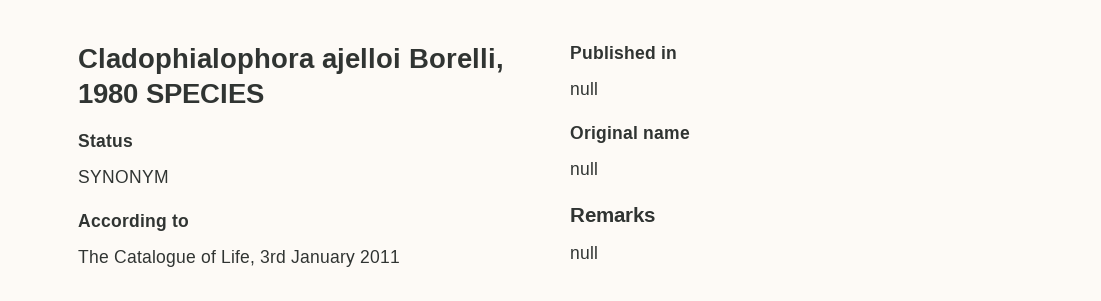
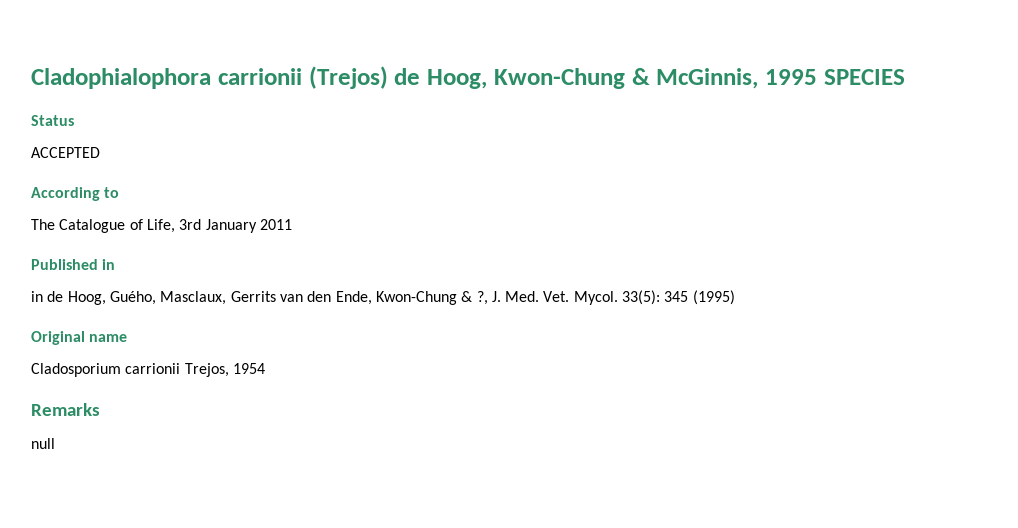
[322,48,504,74] [78,84,138,103] ajelloi Borelli, 1980 -> [217,66,817,89] carrionii (Trejos) de Hoog, Kwon-Chung & McGinnis, 1995
[78,170,169,183] SYNONYM -> [31,147,100,158] ACCEPTED
[570,82,598,95] [570,126,690,143] [570,162,598,175] null // Original name // null -> [31,290,735,305] [31,331,128,345] [31,363,265,377] in de Hoog, Guého, Masclaux, Gerrits van den Ende, Kwon-Chung & ?, J. Med. Vet. Mycol. 33(5): 345 (1995) // Original name // Cladosporium carrionii Trejos, 1954

